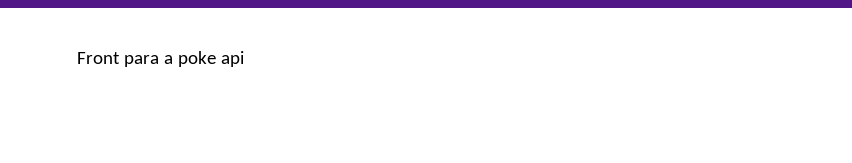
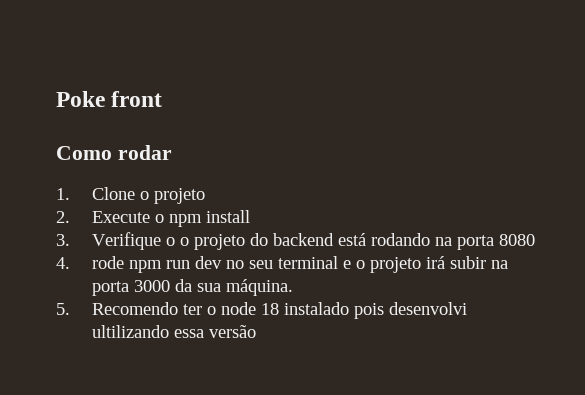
[77,51,244,67] Front para a poke api -> [56,91,163,107] [56,145,172,160] [56,187,205,204] [56,210,250,227] [56,232,535,250] [56,256,508,273] [91,279,293,296] [56,302,467,319] [91,325,256,338] Poke front // Como rodar // 1. Clone o projeto // 2. Execute o npm install // 3. Verifique o o projeto do backend está rodando na porta 8080 // 4. rode npm run dev no seu terminal e o projeto irá subir na porta 3000 da sua máquina. // 5. Recomendo ter o node 18 instalado pois desenvolvi ultilizando essa versão

